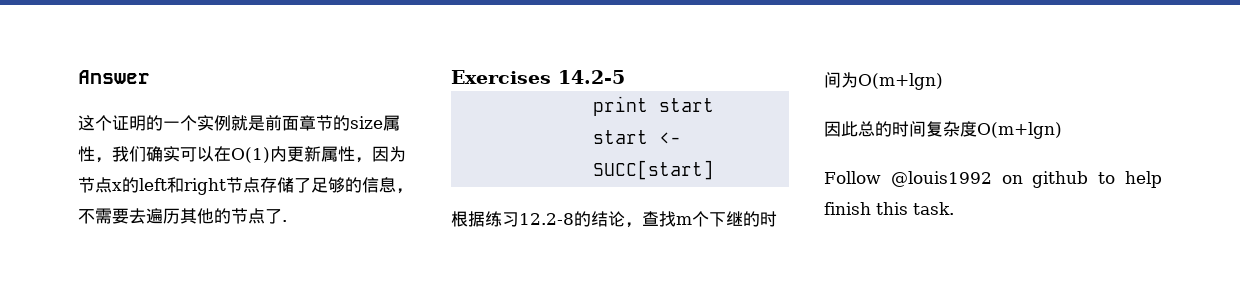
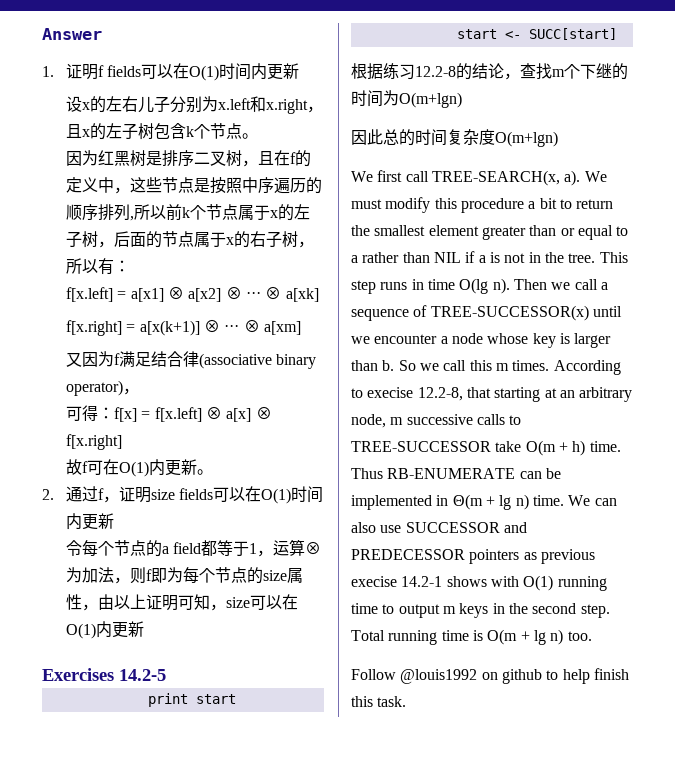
[78,115,400,131] [78,146,406,163] [78,177,413,195] [78,208,287,224] 这个证明的一个实例就是前面章节的size属性，我们确实可以在O(1)内更新属性，因为节点x的left和right节点存储了足够的信息，不需要去遍历其他的节点了. -> [42,63,300,81] [66,96,324,114] [66,123,259,140] [66,150,312,167] [66,177,323,194] [66,204,311,221] [66,231,315,248] [66,258,131,275] [66,286,319,302] [66,319,302,336] [66,351,317,369] [66,380,140,396] [66,405,272,422] [66,434,123,450] [66,459,214,477] [42,486,324,504] [66,513,115,530] [66,539,322,557] [66,567,304,584] [66,594,299,611] [66,621,145,639] 1.证明f fields可以在O(1)时间内更新 // 设x的左右儿子分别为x.left和x.right，且x的左子树包含k个节点。 // 因为红黑树是排序二叉树，且在f的定义中，这些节点是按照中序遍历的顺序排列,所以前k个节点属于x的左子树，后面的节点属于x的右子树，所以有： // f[x.left] = a[x1] ⊗ a[x2] ⊗ ··· ⊗ a[xk] // f[x.right] = a[x(k+1)] ⊗ ··· ⊗ a[xm] // 又因为f满足结合律(associative binary operator)， // 可得：f[x] = f[x.left] ⊗ a[x] ⊗ f[x.right] // 故f可在O(1)内更新。 // 2.通过f，证明size fields可以在O(1)时间内更新 // 令每个节点的a field都等于1，运算⊗为加法，则f即为每个节点的size属性，由以上证明可知，size可以在O(1)内更新
(1062, 130) none -> [351,170,607,186] [351,197,614,213] [351,225,629,240] [351,251,628,263] [351,278,608,294] [351,305,622,321] [351,333,612,348] [351,360,621,375] [351,387,633,402] [351,414,522,428] [351,440,621,456] [351,468,561,479] [351,494,617,510] [351,522,527,533] [351,549,595,564] [351,575,607,591] [351,603,610,618] [351,629,592,645] // We first call TREE-SEARCH(x, a). We must modify this procedure a bit to return the smallest element greater than or equal to a rather than NIL if a is not in the tree. This step runs in time O(lg n). Then we call a sequence of TREE-SUCCESSOR(x) until we encounter a node whose key is larger than b. So we call this m times. According to execise 12.2-8, that starting at an arbitrary node, m successive calls to TREE-SUCCESSOR take O(m + h) time. Thus RB-ENUMERATE can be implemented in Θ(m + lg n) time. We can also use SUCCESSOR and PREDECESSOR pointers as previous execise 14.2-1 shows with O(1) running time to output m keys in the second step. Total running time is O(m + lg n) too.

